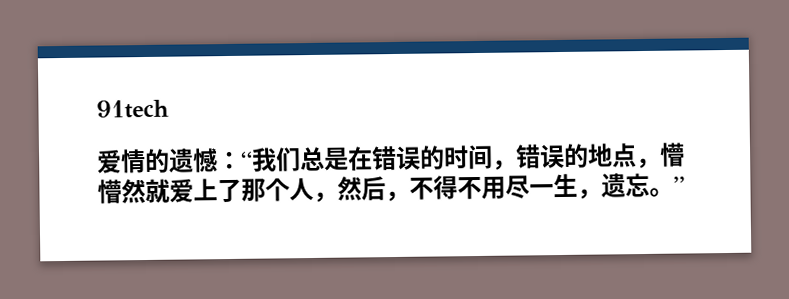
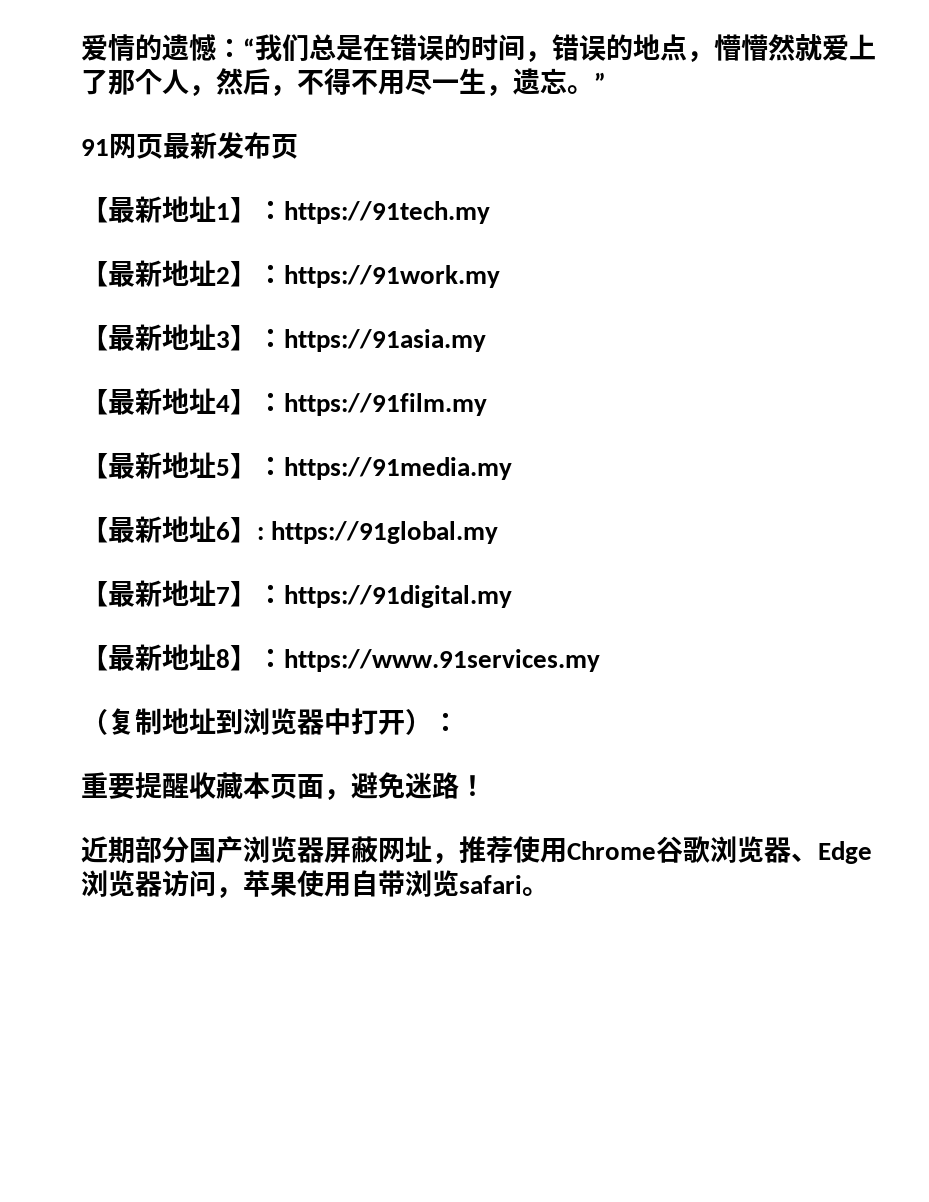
[96,99,169,119] 91tech // -> (81, 47) none
(685, 185) none -> [81,132,298,159] [81,196,490,224] [81,260,500,288] [81,324,486,352] [81,388,487,416] [81,452,512,480] [81,516,499,544] [81,580,512,608] [81,644,600,672] [81,708,459,735] [81,772,486,800] [81,836,872,864] [81,870,549,898] // 91网页最新发布页 // 【最新地址1】：https://91tech.my // 【最新地址2】：https://91work.my // 【最新地址3】：https://91asia.my // 【最新地址4】：https://91film.my // 【最新地址5】：https://91media.my // 【最新地址6】: https://91global.my // 【最新地址7】：https://91digital.my // 【最新地址8】：https://www.91services.my // （复制地址到浏览器中打开）： // 重要提醒收藏本页面，避免迷路！ // 近期部分国产浏览器屏蔽网址，推荐使用Chrome谷歌浏览器、Edge浏览器访问，苹果使用自带浏览safari。

